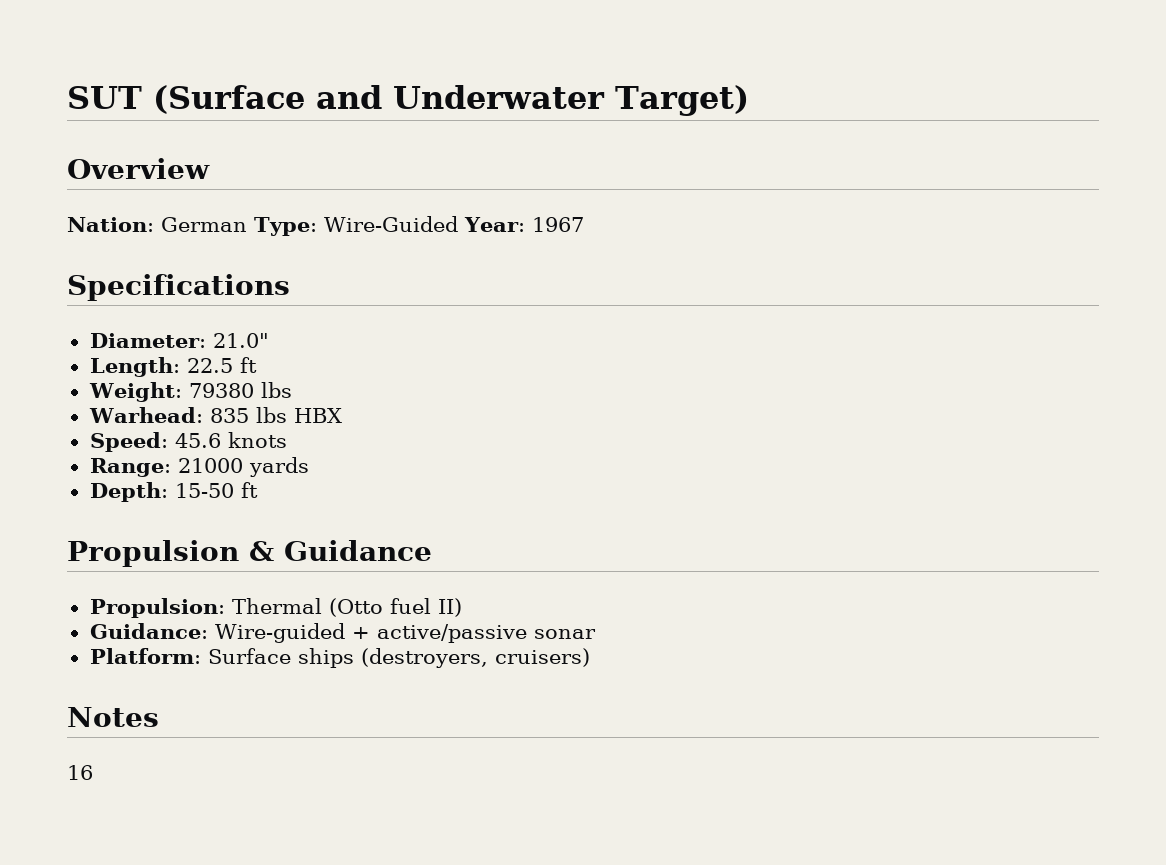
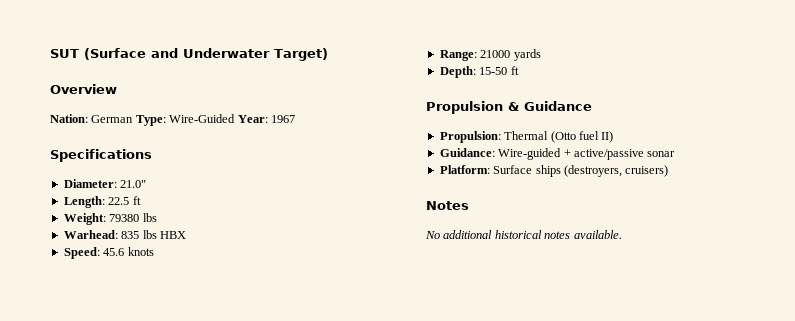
[67,765,93,780] 16 -> [425,230,622,239] No additional historical notes available.

